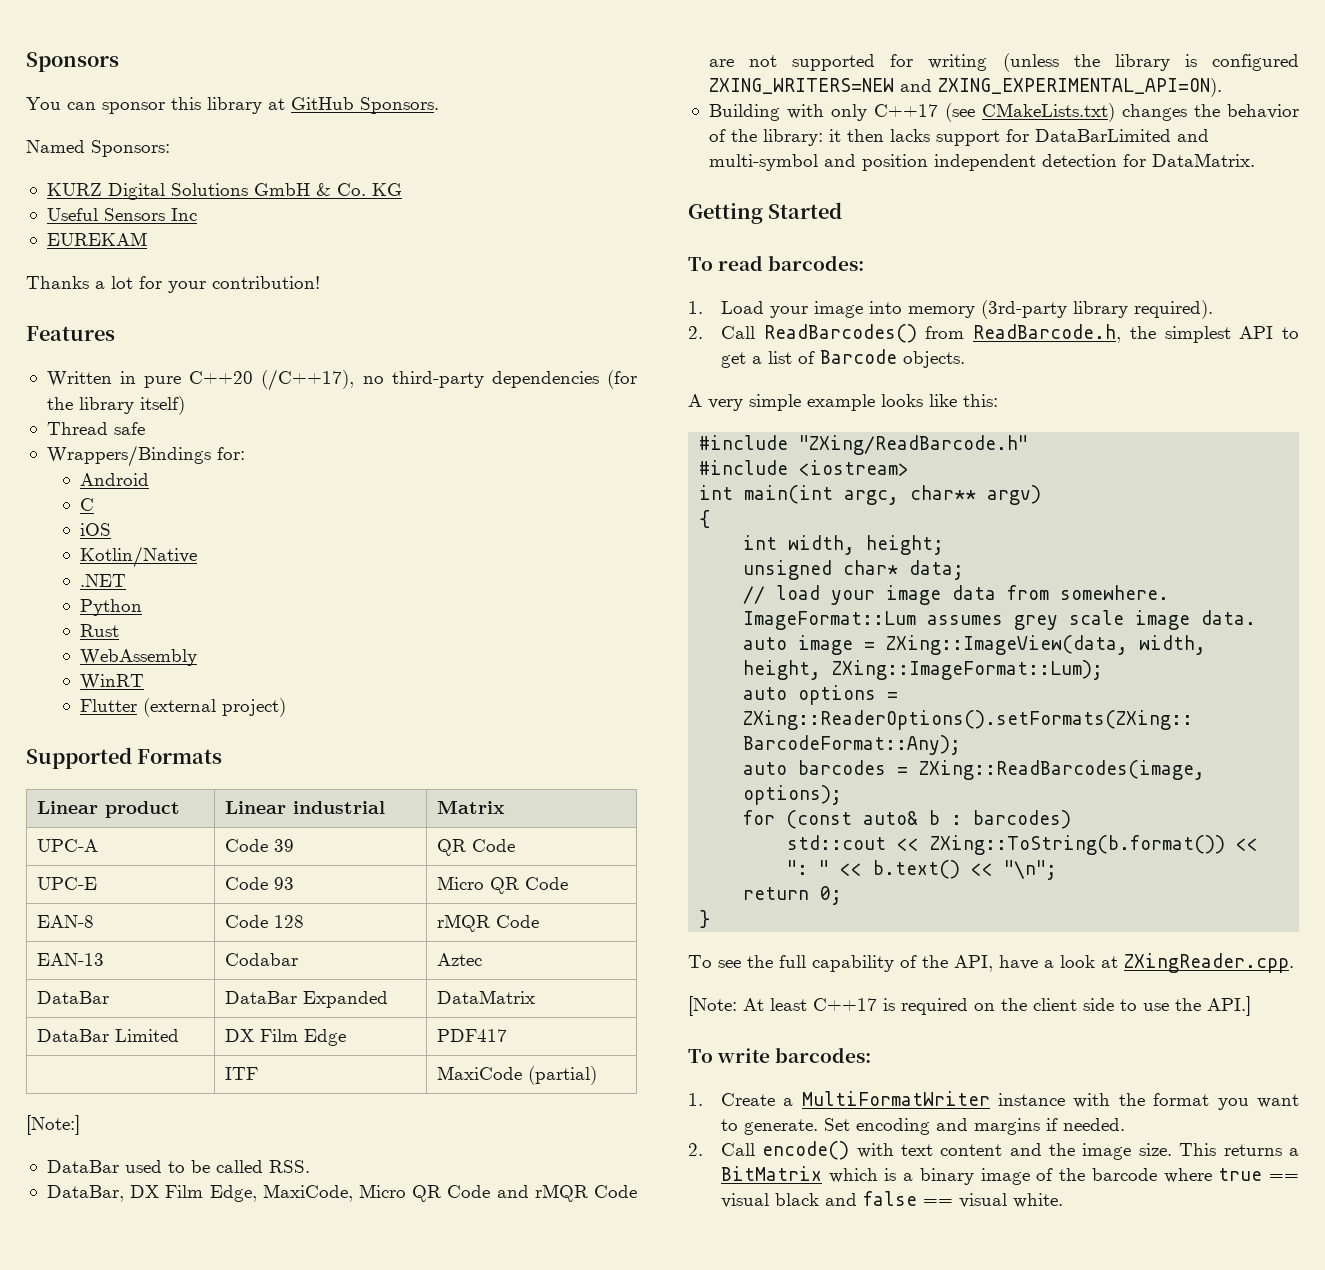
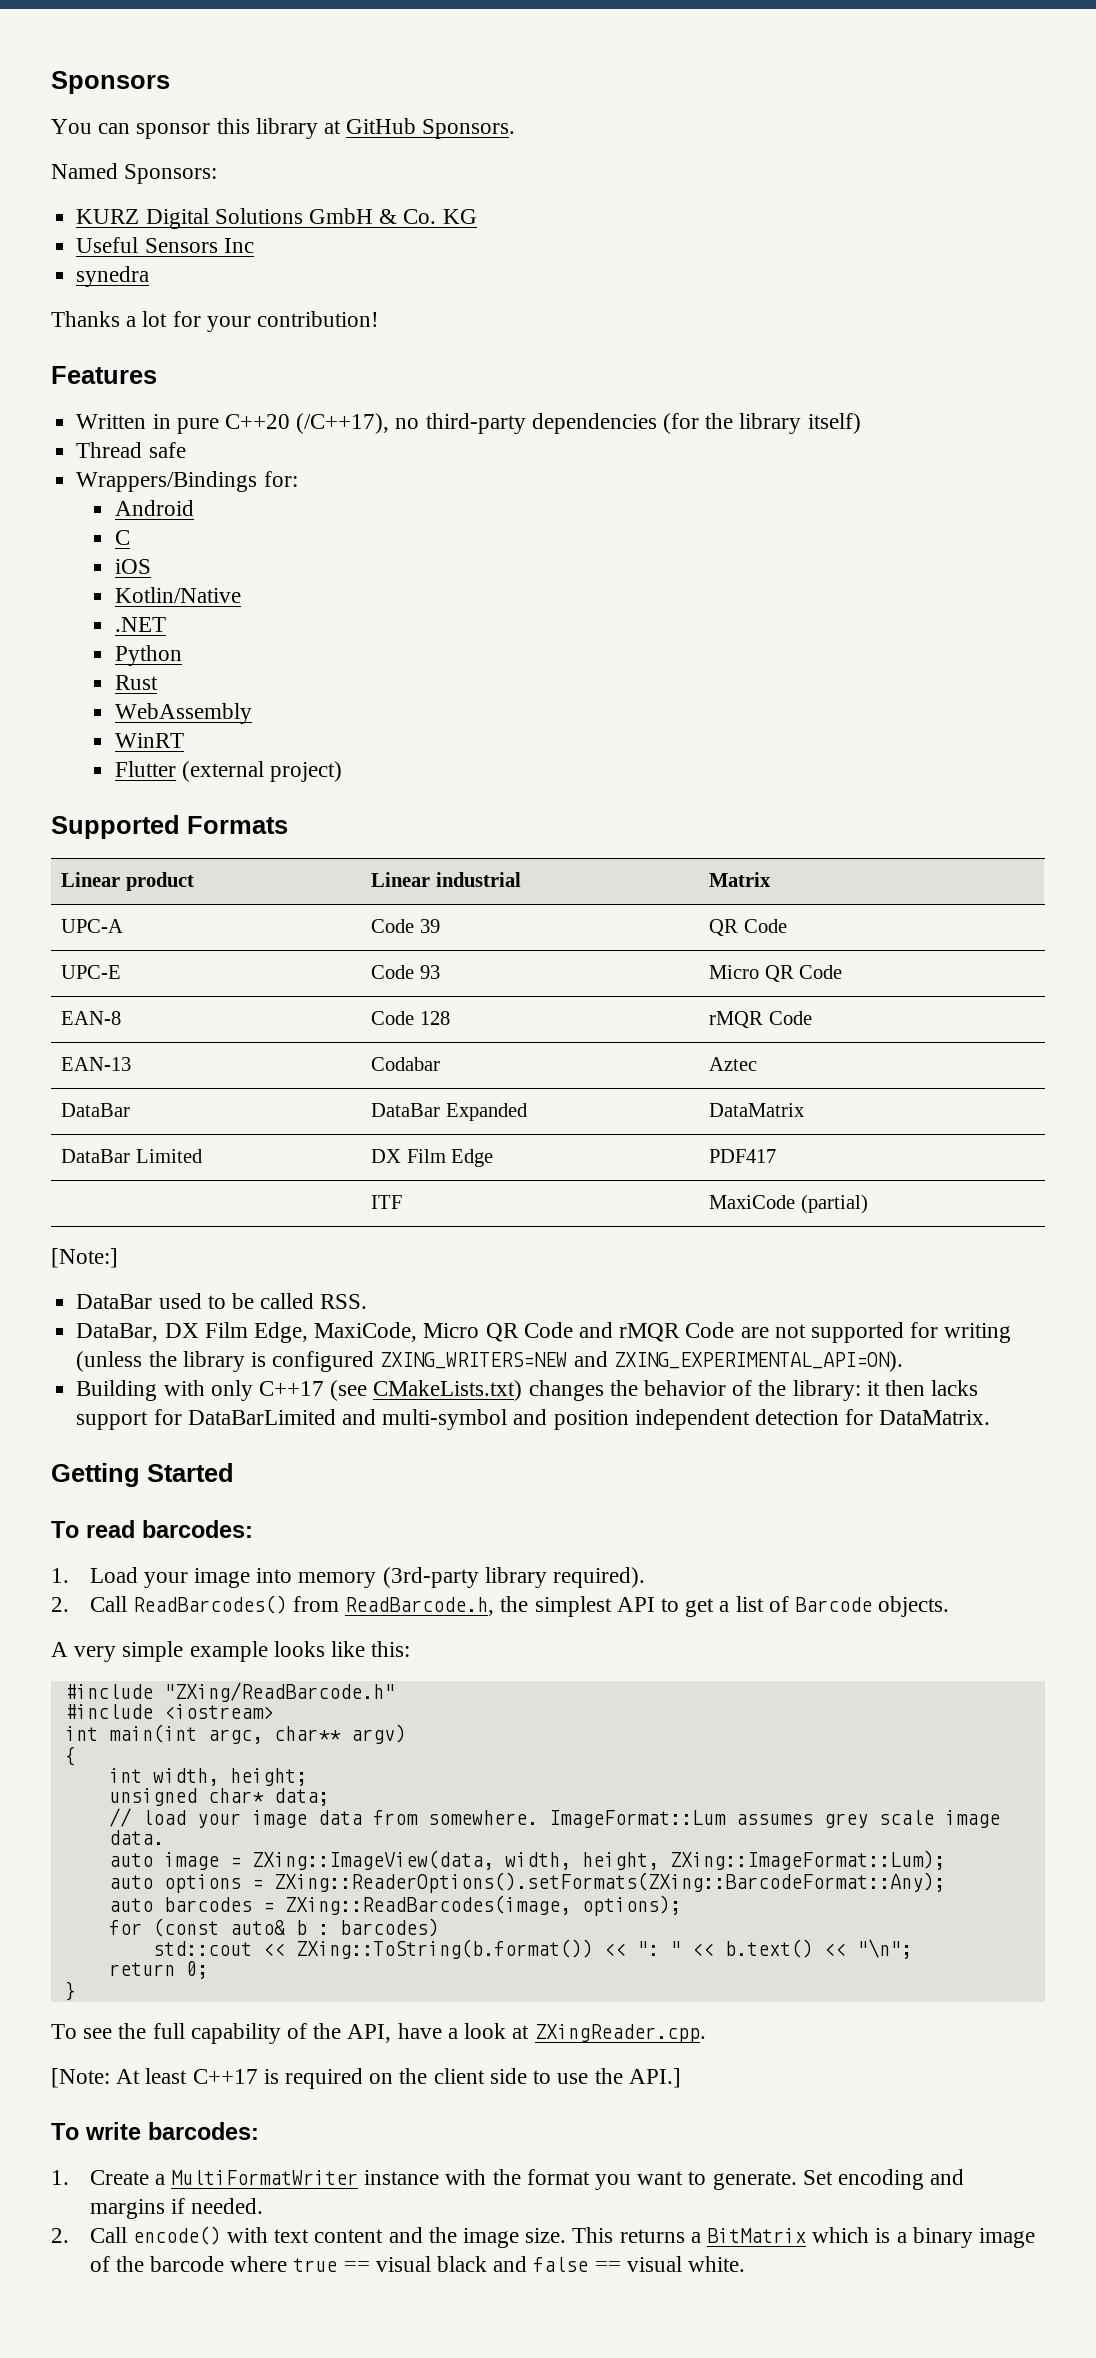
[46,232,147,246] EUREKAM -> [76,266,150,287] synedra

